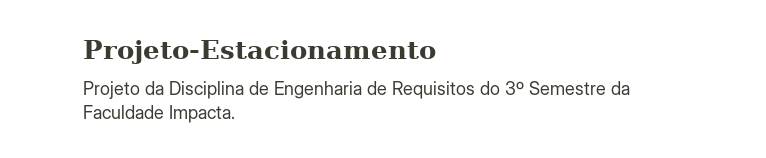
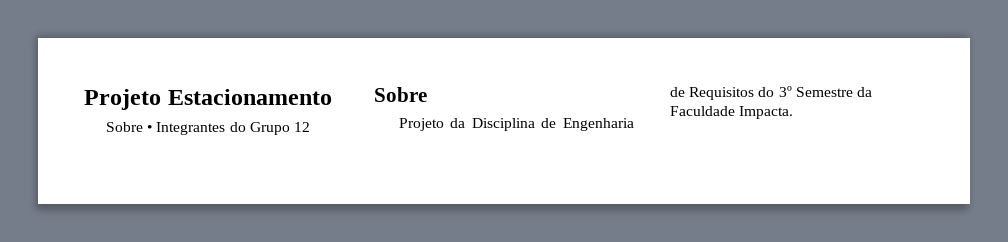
[83,40,436,64] Projeto-Estacionamento -> [84,89,332,110] [106,122,310,135] [374,87,427,102] Projeto Estacionamento // Sobre • Integrantes do Grupo 12 // Sobre

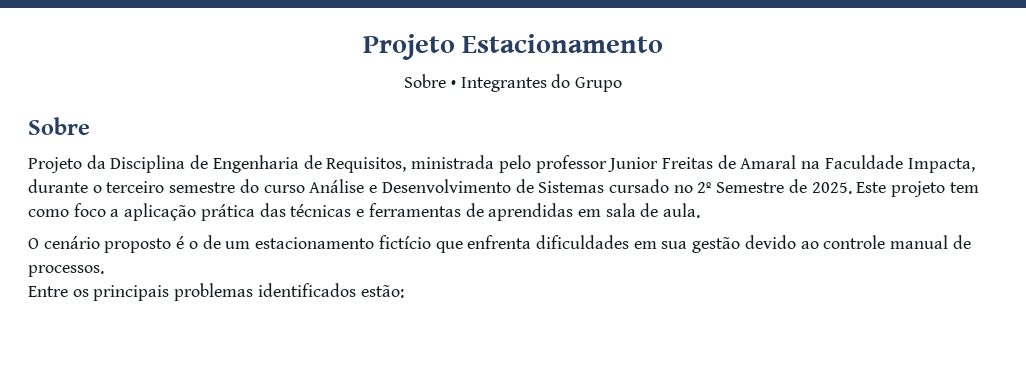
[293,122,310,132] 12 -> (622, 84) none
[689,86,872,100] [670,106,794,119] Requisitos do 3º Semestre da Faculdade Impacta. -> [326,155,975,173] [28,179,979,197] [28,203,701,221] [28,235,971,253] [28,265,104,277] [28,283,404,301] Requisitos, ministrada pelo professor Junior Freitas de Amaral na Faculdade Impacta, durante o terceiro semestre do curso Análise e Desenvolvimento de Sistemas cursado no 2º Semestre de 2025. Este projeto tem como foco a aplicação prática das técnicas e ferramentas de aprendidas em sala de aula. // O cenário proposto é o de um estacionamento fictício que enfrenta dificuldades em sua gestão devido ao controle manual de processos. // Entre os principais problemas identificados estão:

